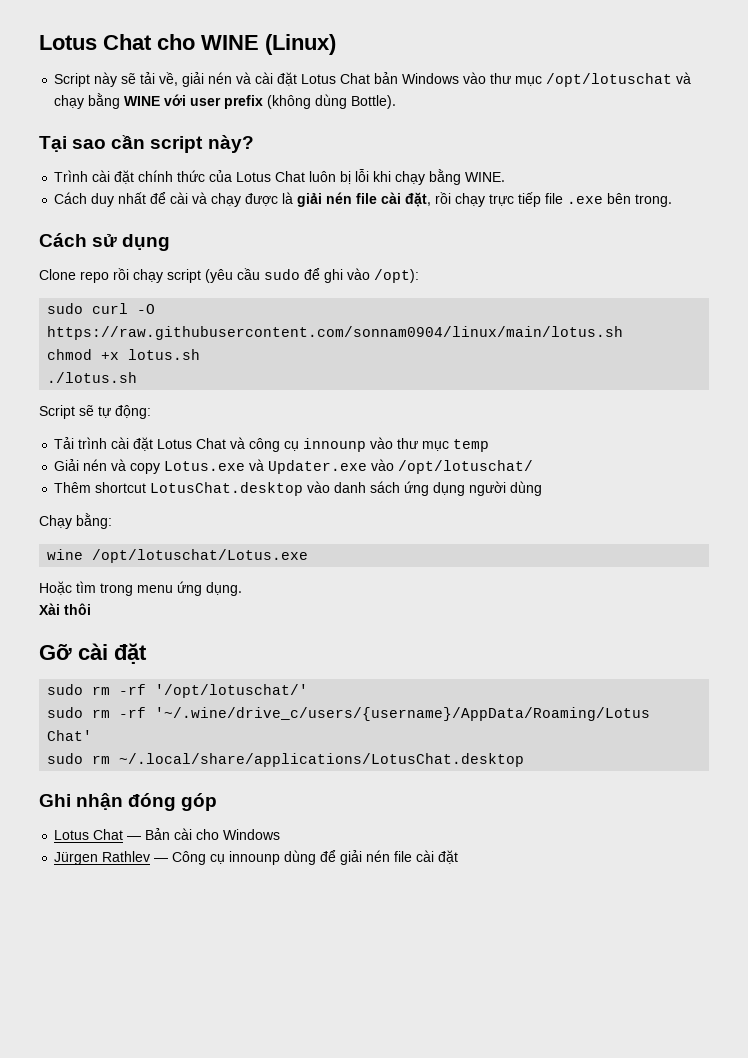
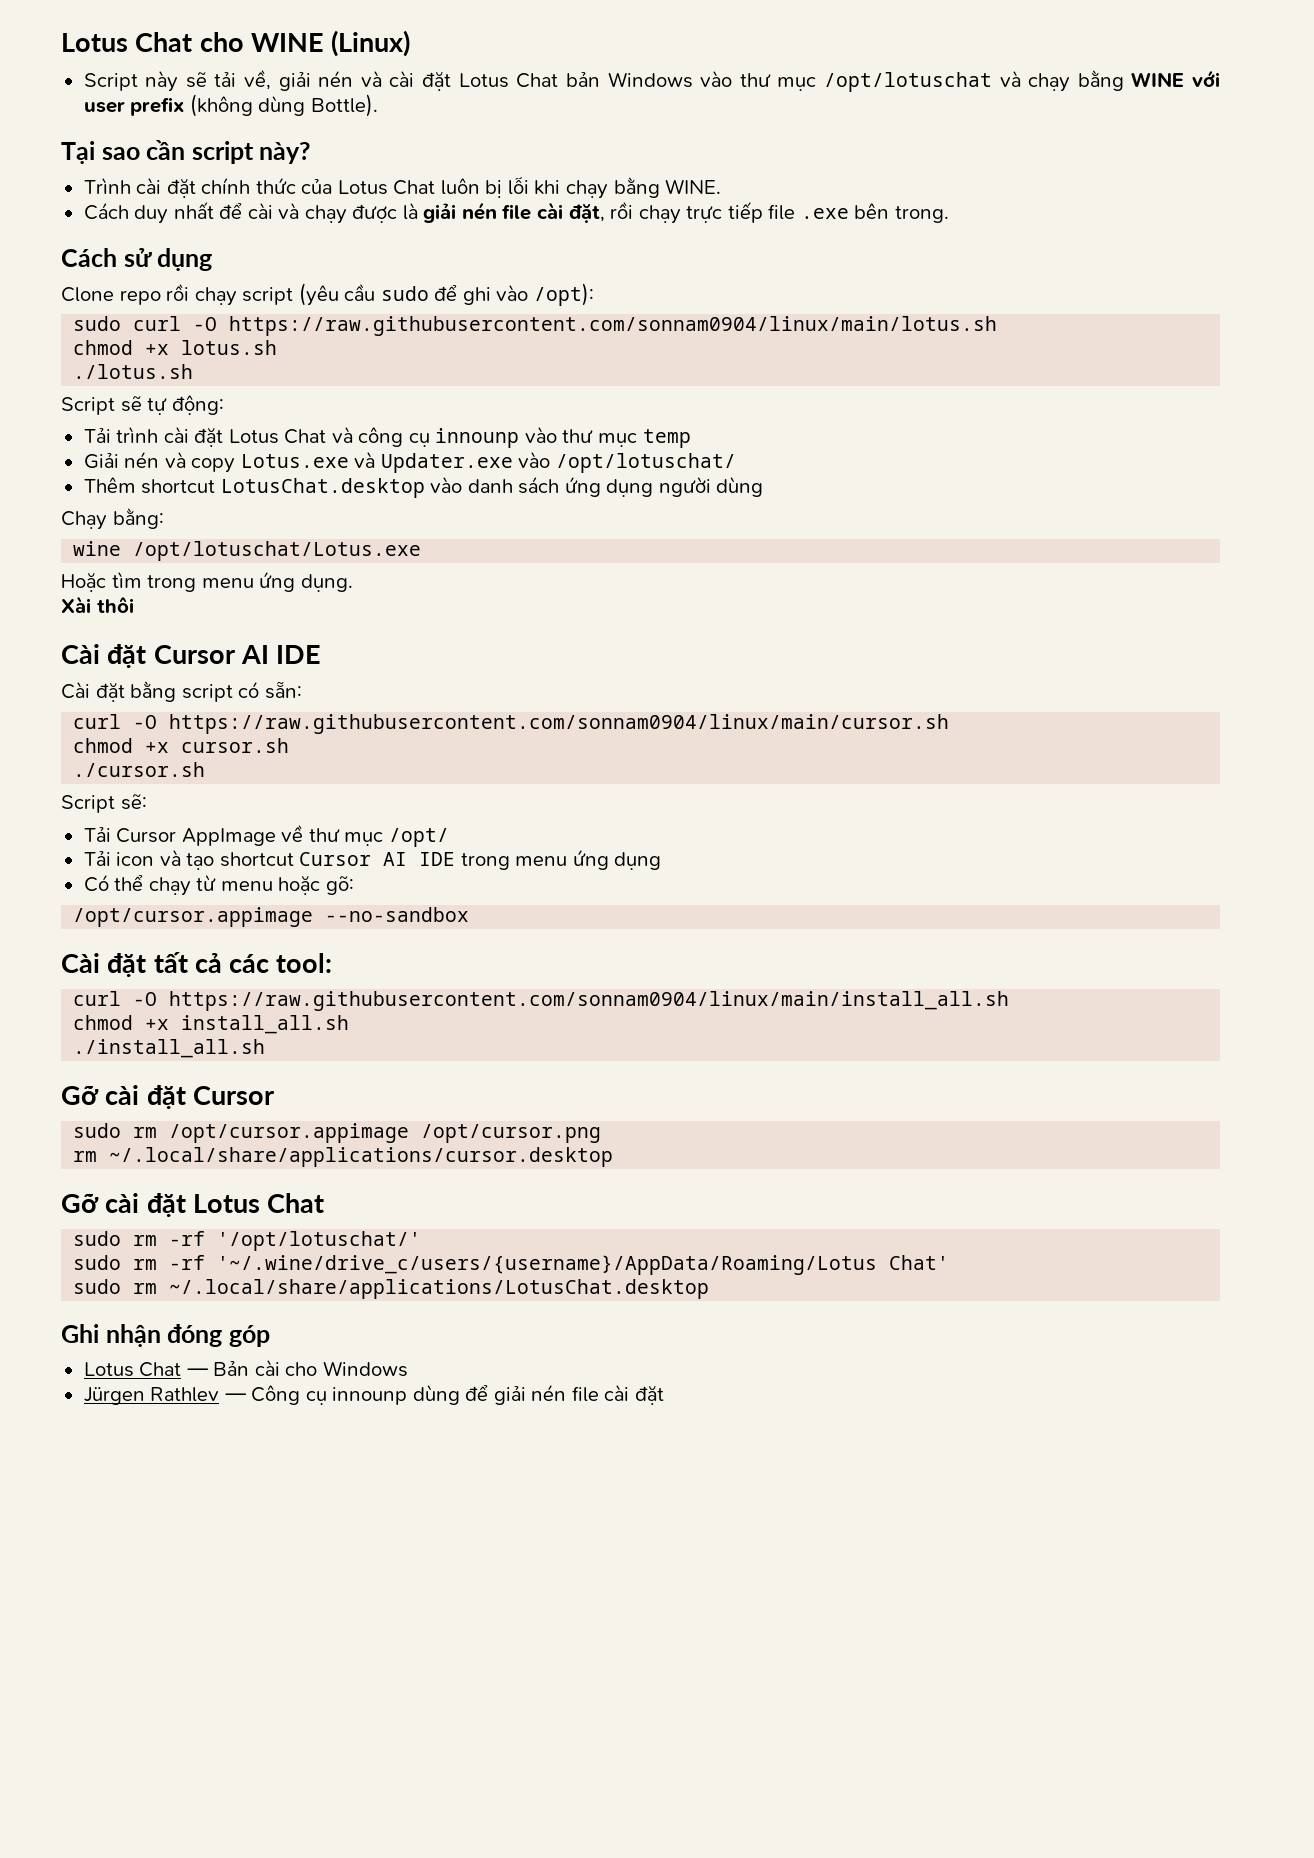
[39,643,147,664] Gỡ cài đặt -> [61,644,322,668] [61,681,302,702] [73,714,950,734] [73,738,290,753] [73,762,206,777] [61,794,147,813] [83,824,449,847] [83,849,662,870] [83,874,354,896] [73,907,470,927] [61,952,333,977] [73,991,1010,1011] [73,1015,350,1034] [73,1039,266,1058] [61,1085,274,1109] [73,1123,602,1143] [73,1147,614,1167] [61,1193,325,1217] Cài đặt Cursor AI IDE // Cài đặt bằng script có sẵn: // curl -O https://raw.githubusercontent.com/sonnam0904/linux/main/cursor.sh // chmod +x cursor.sh // ./cursor.sh // Script sẽ: // Tải Cursor AppImage về thư mục /opt/ // Tải icon và tạo shortcut Cursor AI IDE trong menu ứng dụng // Có thể chạy từ menu hoặc gõ: // /opt/cursor.appimage --no-sandbox // Cài đặt tất cả các tool: // curl -O https://raw.githubusercontent.com/sonnam0904/linux/main/install_all.sh // chmod +x install_all.sh // ./install_all.sh // Gỡ cài đặt Cursor // sudo rm /opt/cursor.appimage /opt/cursor.png // rm ~/.local/share/applications/cursor.desktop // Gỡ cài đặt Lotus Chat

